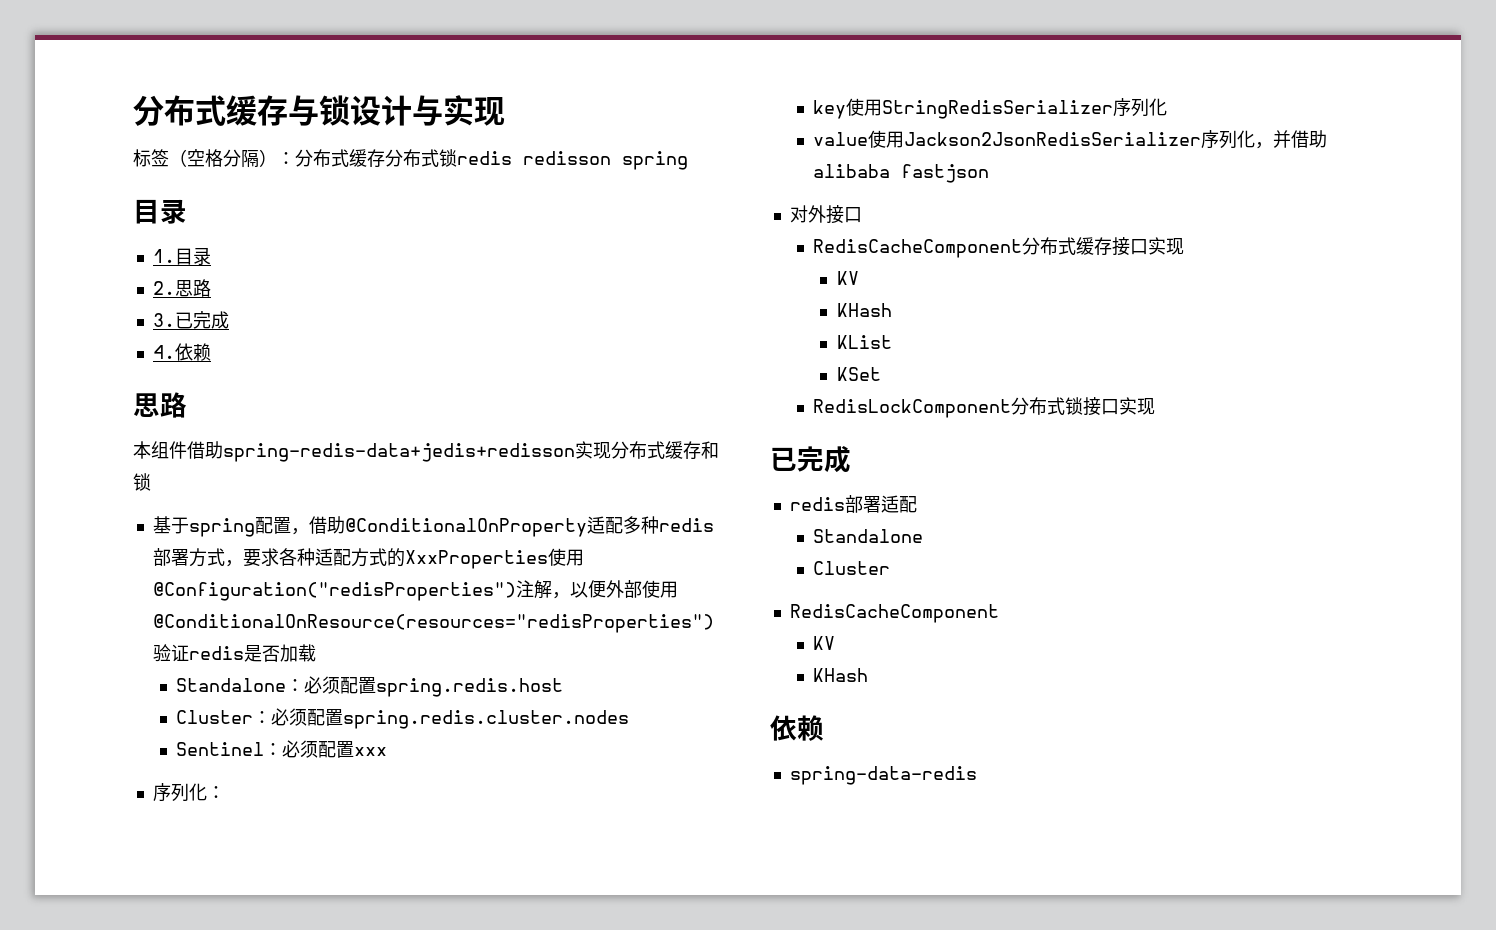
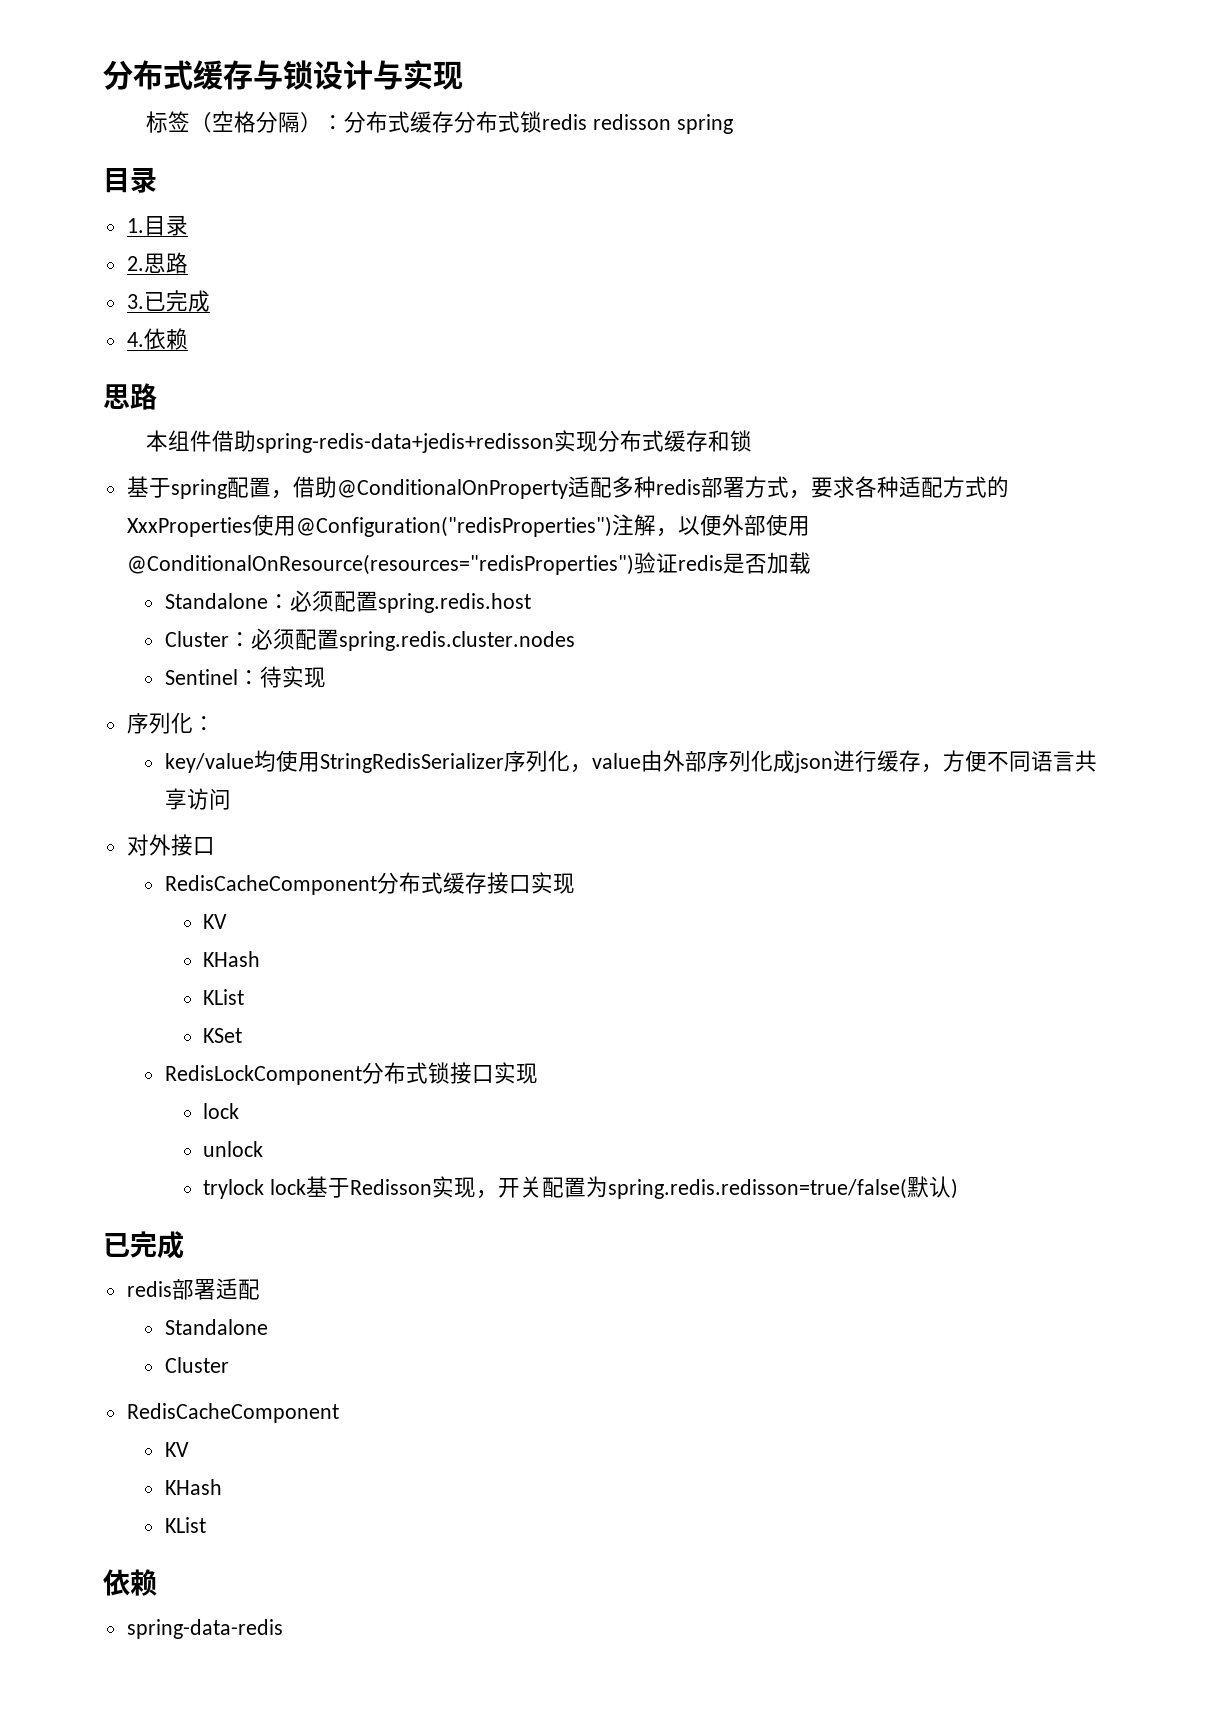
[282,740,388,758] 必须配置xxx -> [259,666,326,688] 待实现
[813,100,847,119] key -> [164,750,276,773] key/value均
[813,130,1328,149] [813,164,990,183] // value使用Jackson2JsonRedisSerializer序列化，并借助alibaba fastjson -> [569,750,1097,773] [164,788,231,810] ，value由外部序列化成json进行缓存，方便不同语言共享访问
(1156, 406) none -> [203,1103,240,1119] [203,1141,264,1157] [203,1176,958,1199] // lock // unlock // trylock lock基于Redisson实现，开关配置为spring.redis.redisson=true/false(默认)
(869, 675) none -> [164,1517,206,1533] // KList

